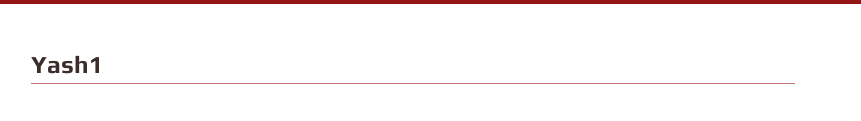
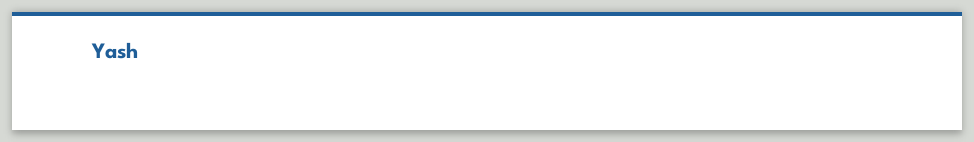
[31,55,103,74] Yash1 -> [91,42,138,59] Yash

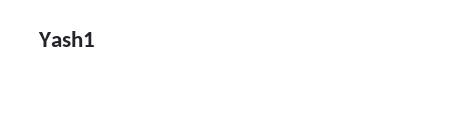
[91,42,138,59] Yash -> [38,31,95,47] Yash1

